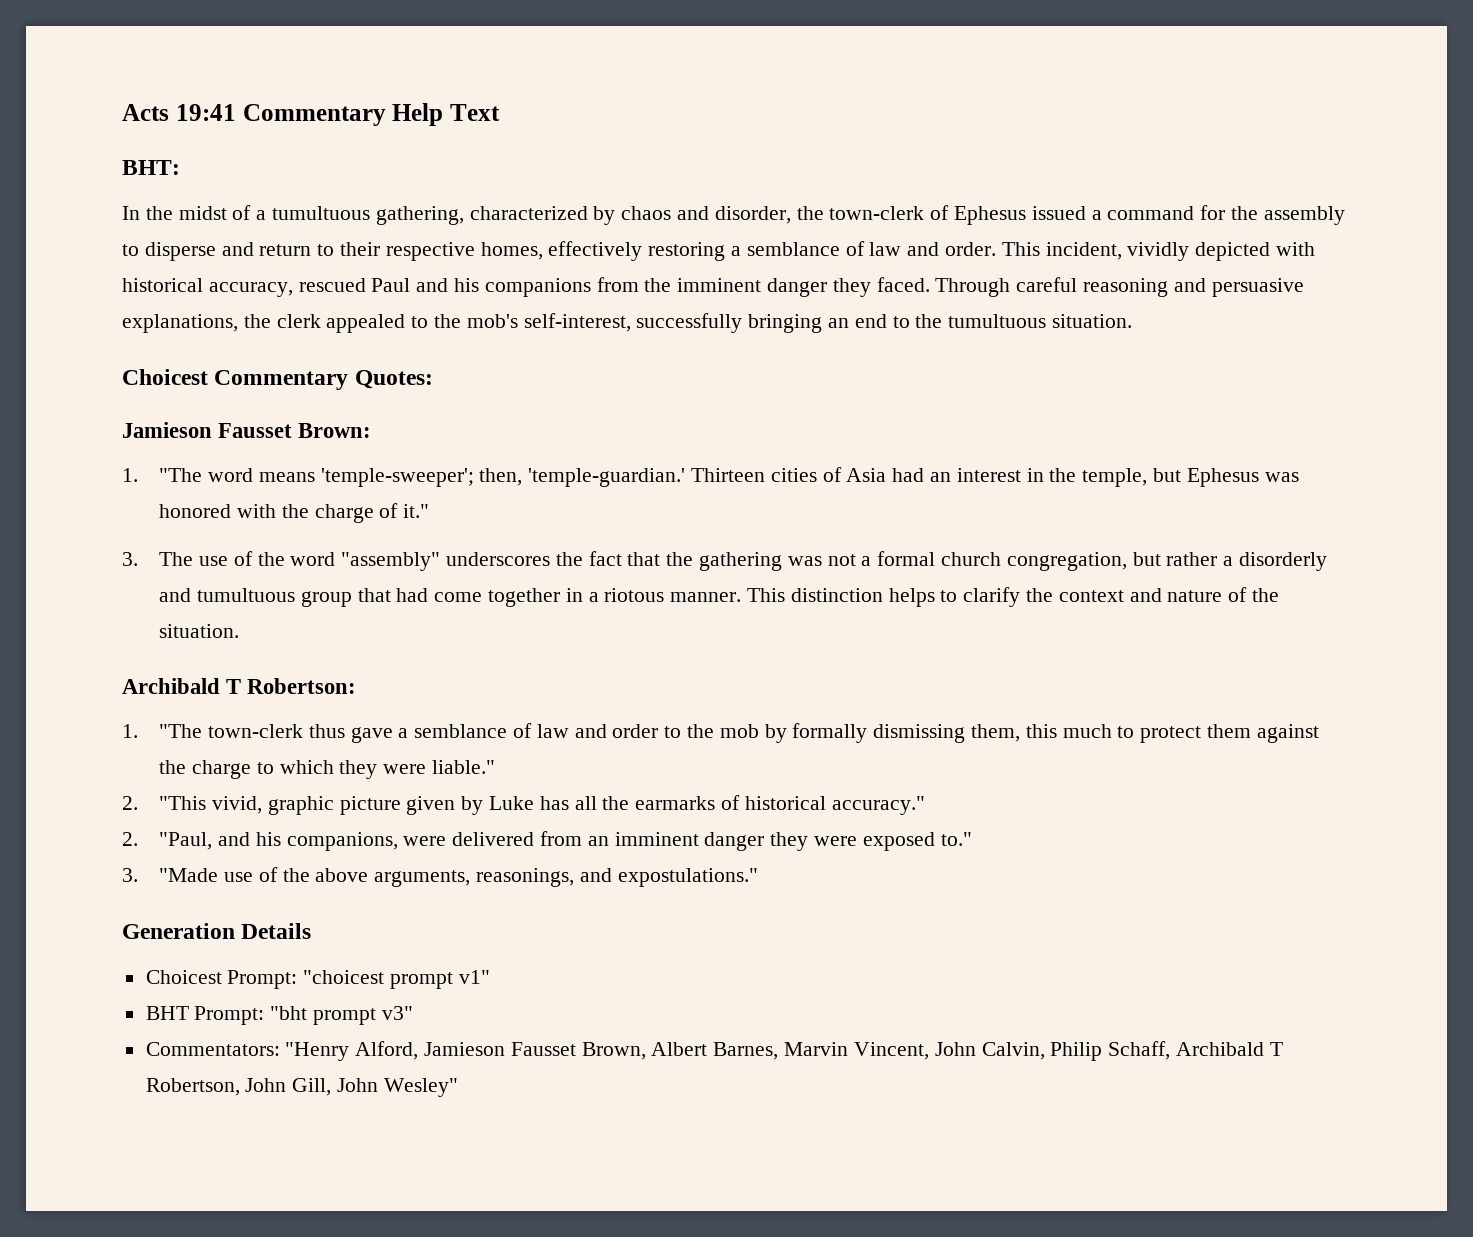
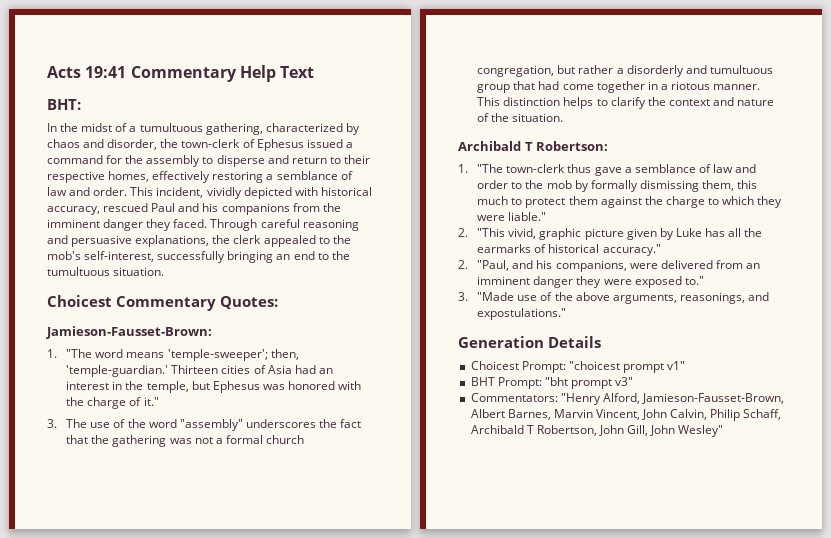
[122,422,372,438] Jamieson Fausset Brown: -> [46,326,212,339] Jamieson-Fausset-Brown:
[424,1042,646,1060] Jamieson Fausset Brown, -> [641,393,784,404] Jamieson-Fausset-Brown,

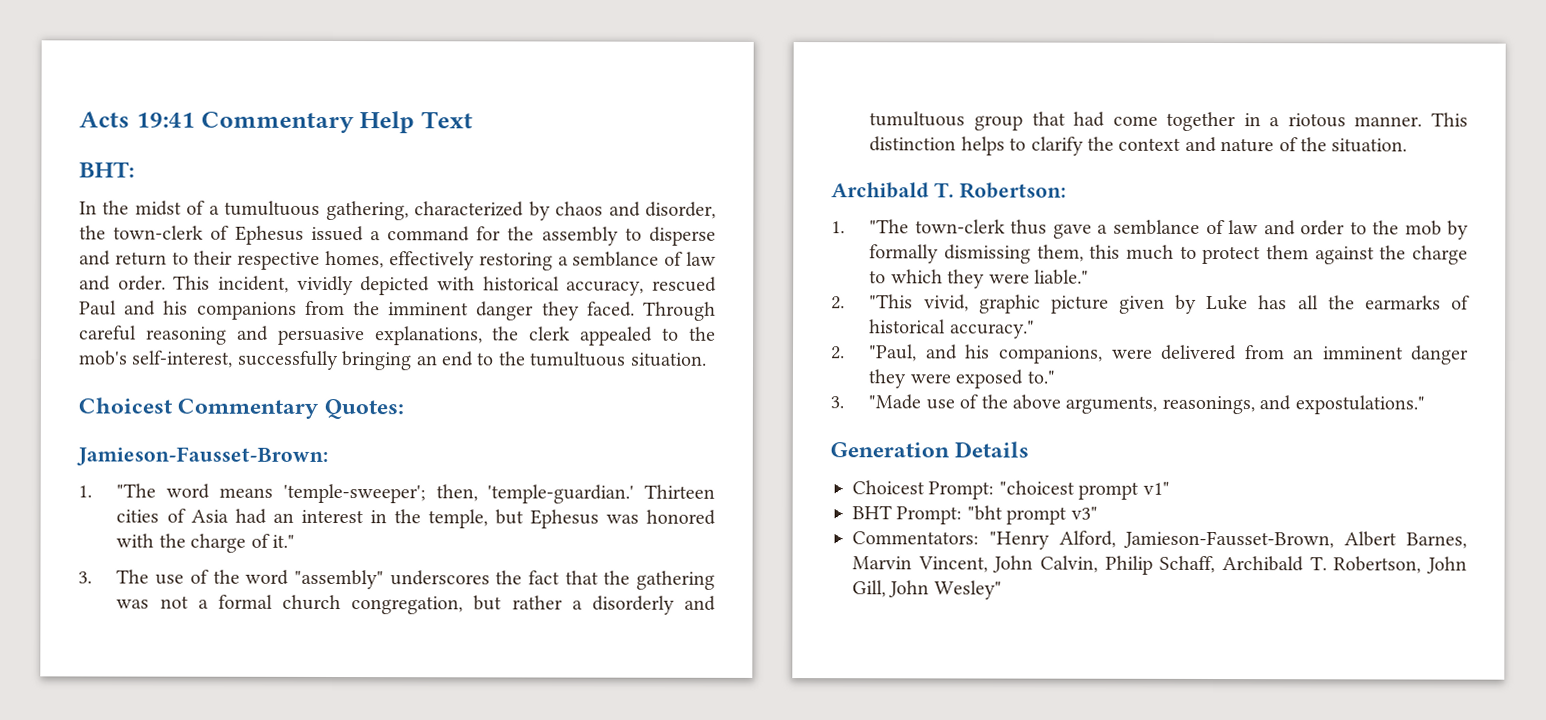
[524,142,533,151] T -> [933,182,954,198] T.
[526,425,534,434] T -> [1309,556,1327,571] T.

